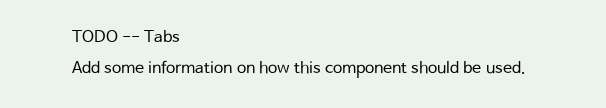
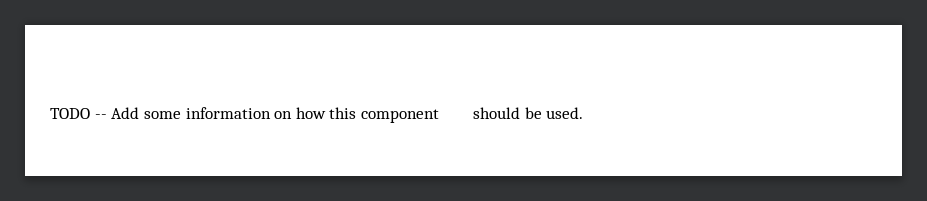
[144,30,181,43] Tabs // -> (107, 116) none

